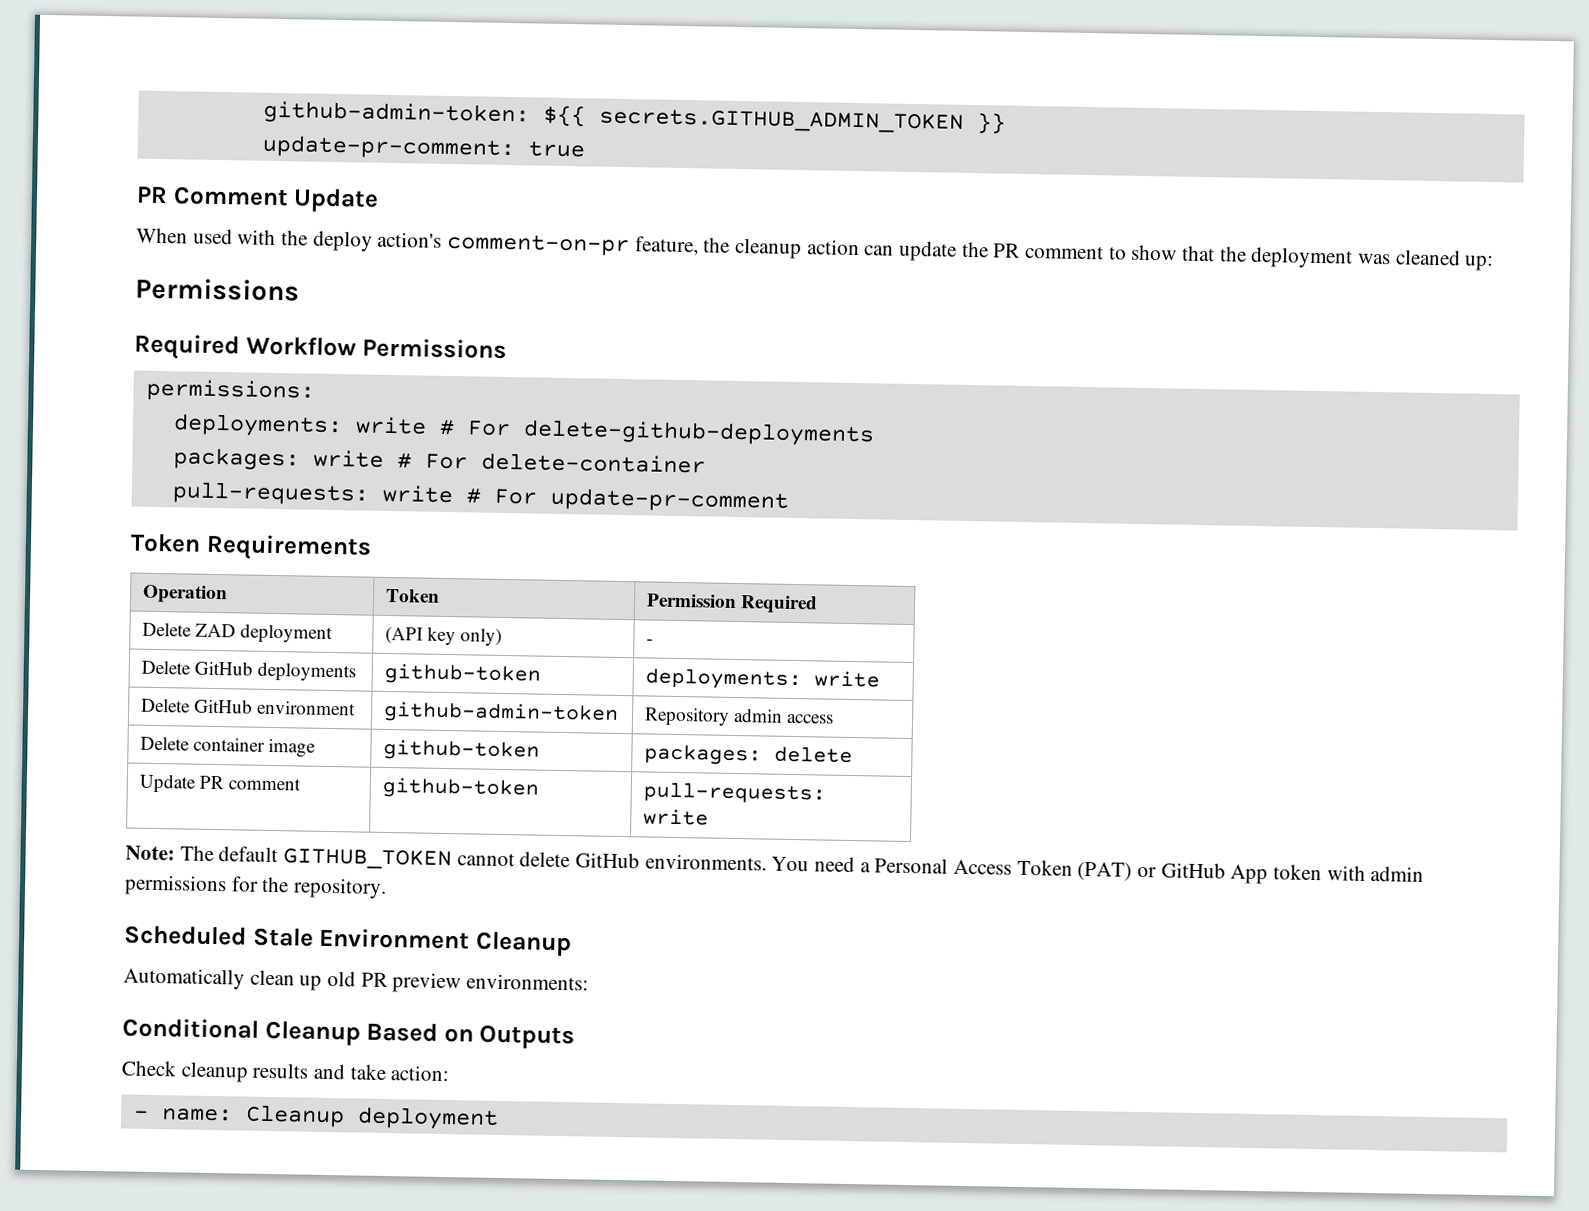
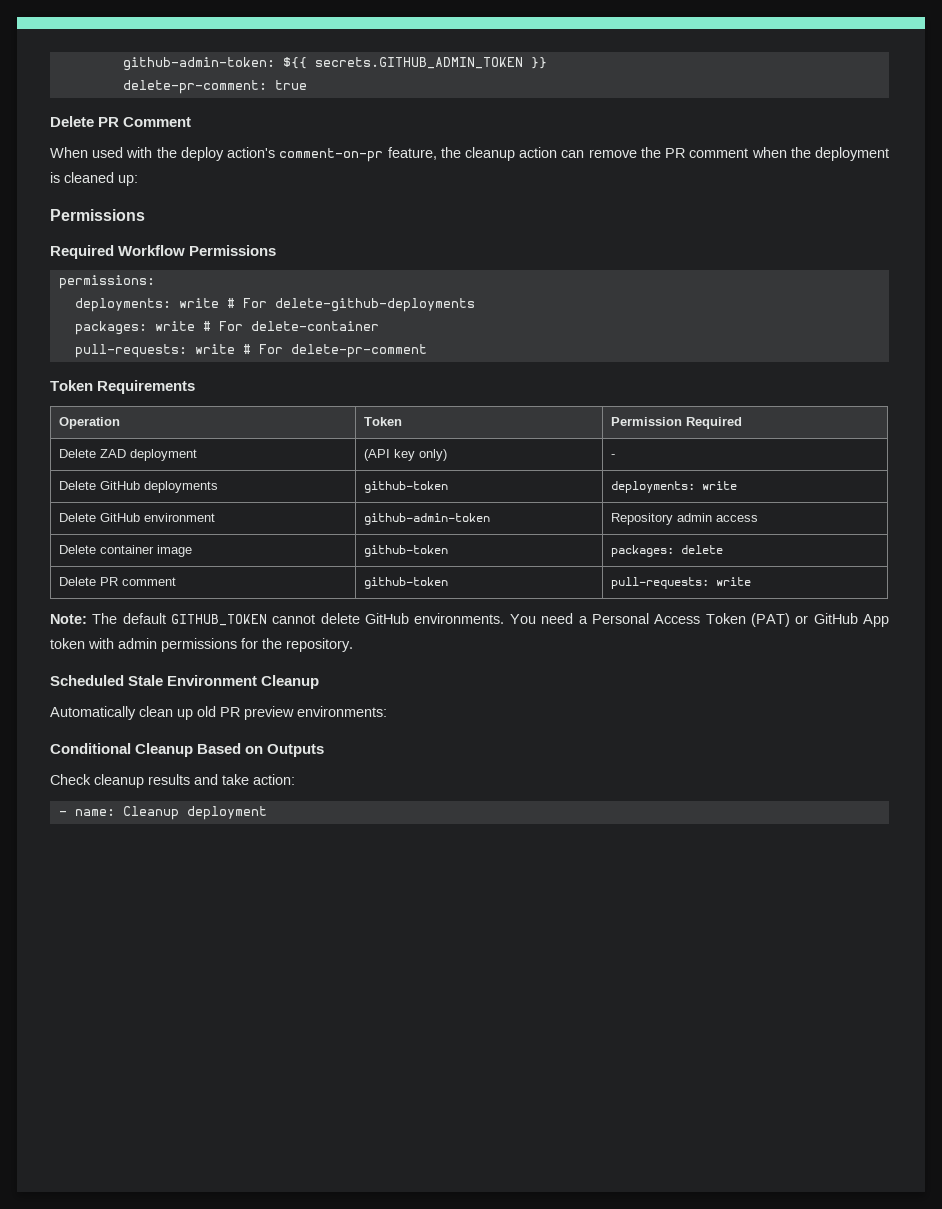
[261,134,516,161] update-pr-comment: -> [122,80,267,94] delete-pr-comment:
(585, 149) none -> [50,116,94,127] Delete
[293,188,380,213] Update -> (192, 122) none
[898,240,958,262] update -> [588,149,637,158] remove
[1108,244,1216,262] to show that -> [751,147,787,158] when
[1357,253,1392,265] was -> [50,172,60,183] is
[549,487,789,513] update-pr-comment -> [290,344,427,358] delete-pr-comment
[138,773,196,793] Update -> [59,577,97,586] Delete

